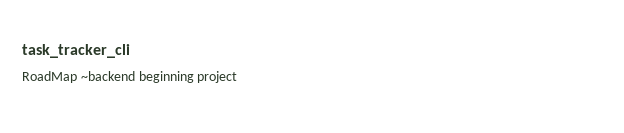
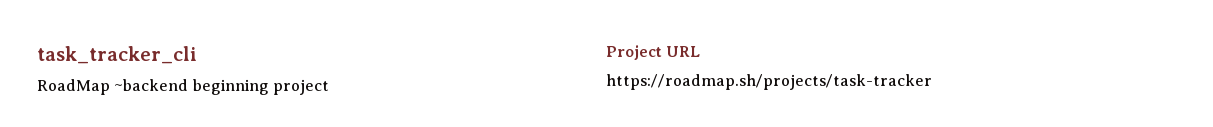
(238, 77) none -> [606,45,701,60] [606,74,932,90] // Project URL // https://roadmap.sh/projects/task-tracker

